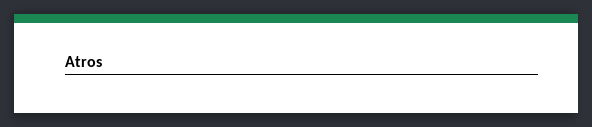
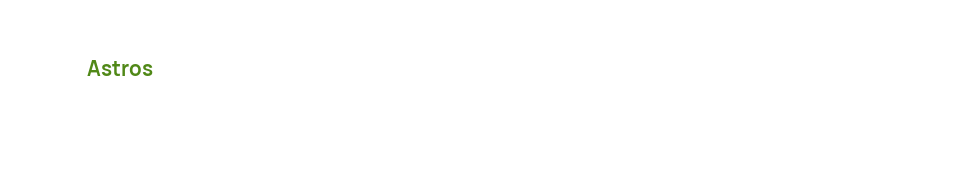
[65,56,102,67] Atros -> [87,60,153,76] Astros

